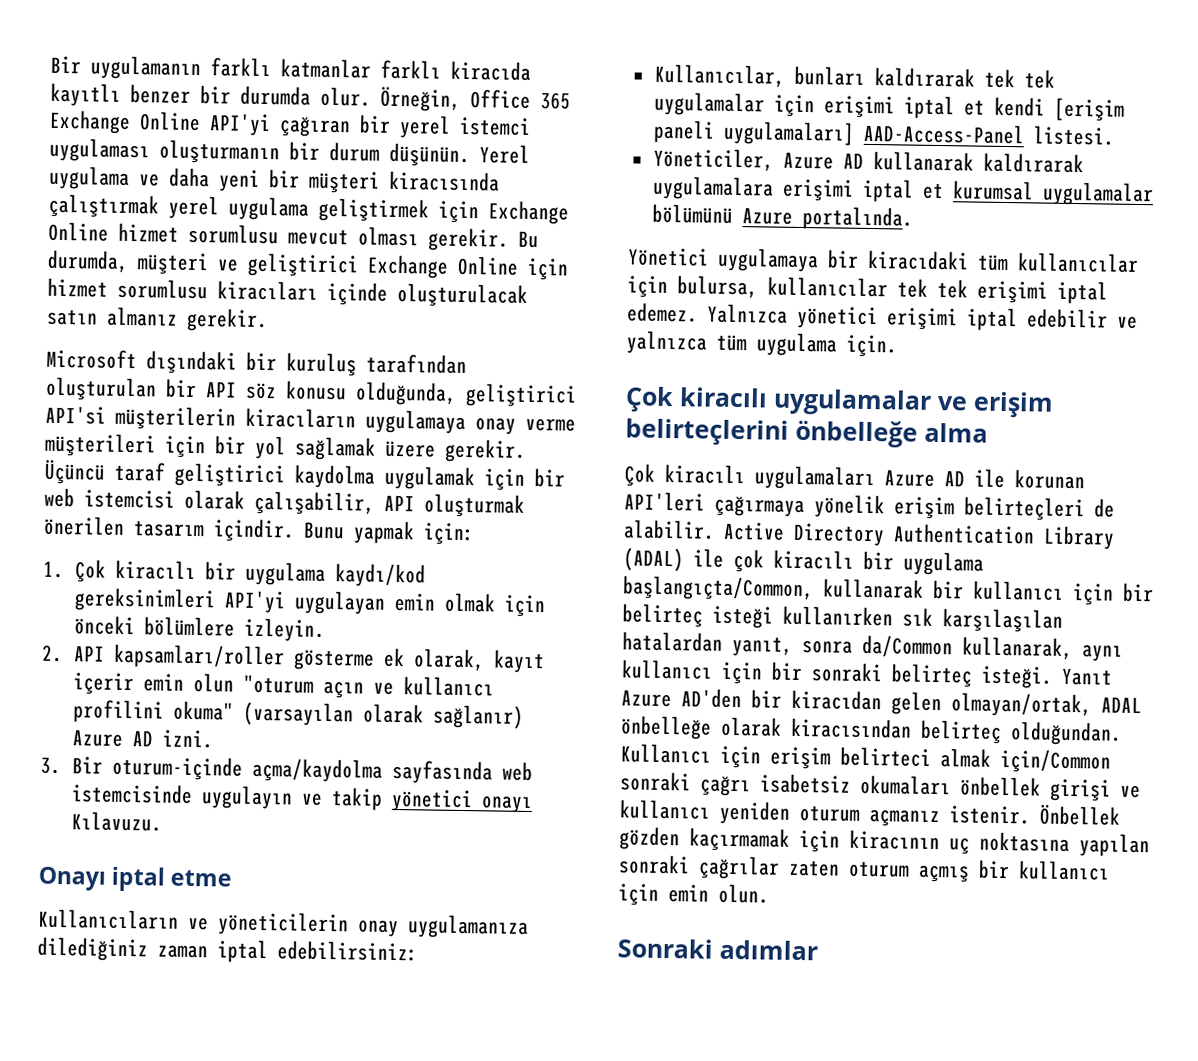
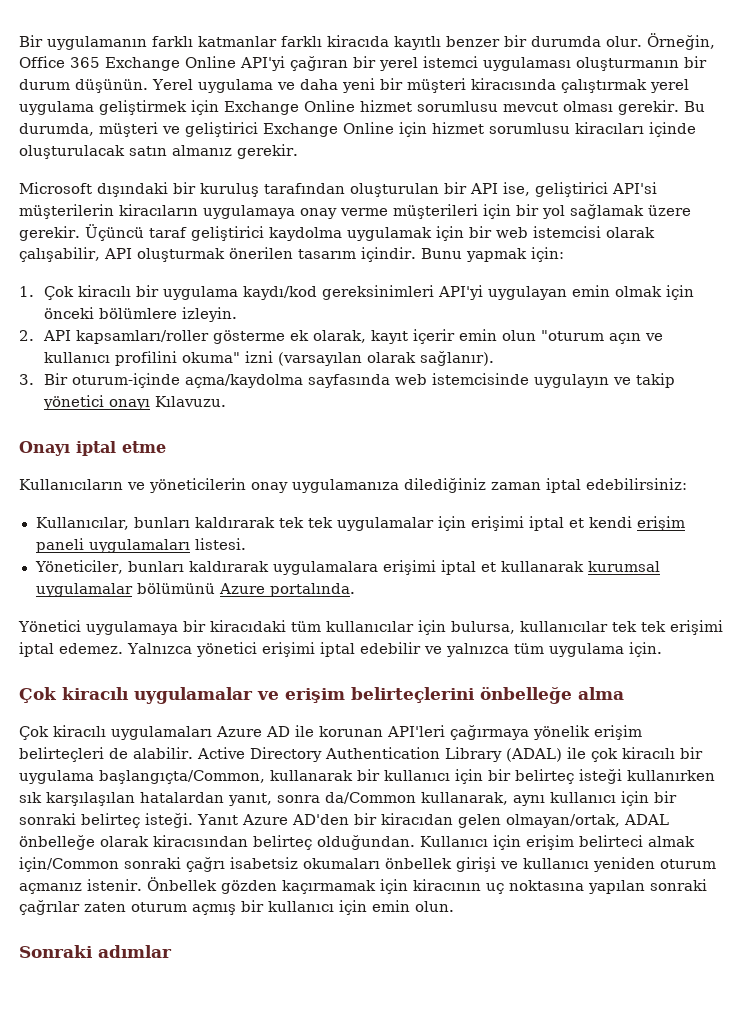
[245,380,457,406] söz konusu olduğunda, -> [503,182,530,196] ise,
(234, 710) none -> [245,351,274,363] izni
[432,704,524,729] [71,729,213,749] sağlanır) Azure AD izni. -> [420,351,495,366] sağlanır).
[1053,97,1125,122] [652,119,1025,146] [erişim paneli uygulamaları] AAD-Access-Panel -> [637,516,686,531] [35,538,190,553] erişim paneli uygulamaları
[782,151,974,172] Azure AD kullanarak -> [128,561,185,572] bunları
(944, 191) none -> [501,561,585,572] kullanarak

